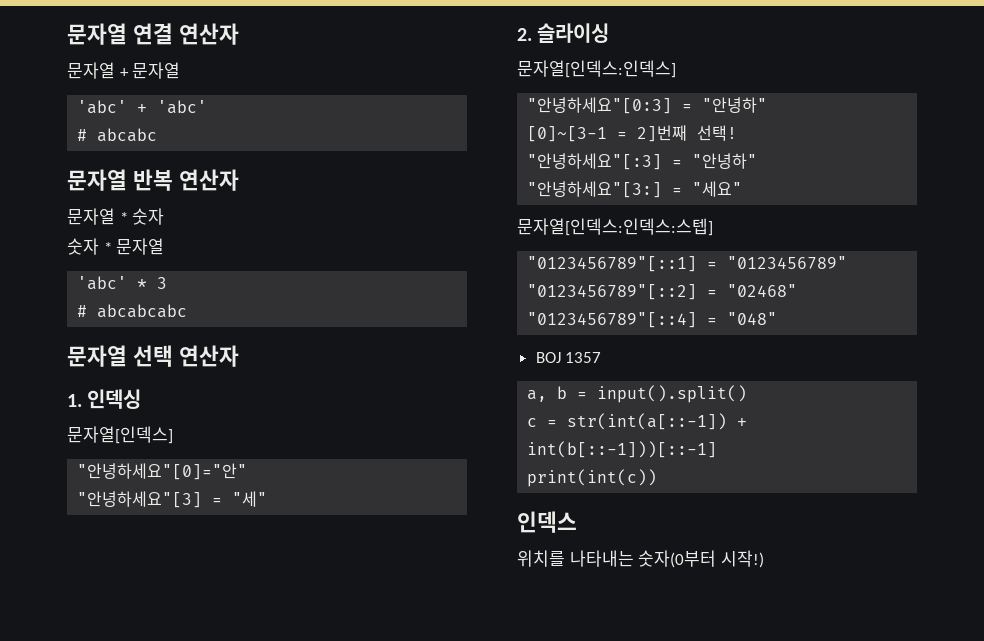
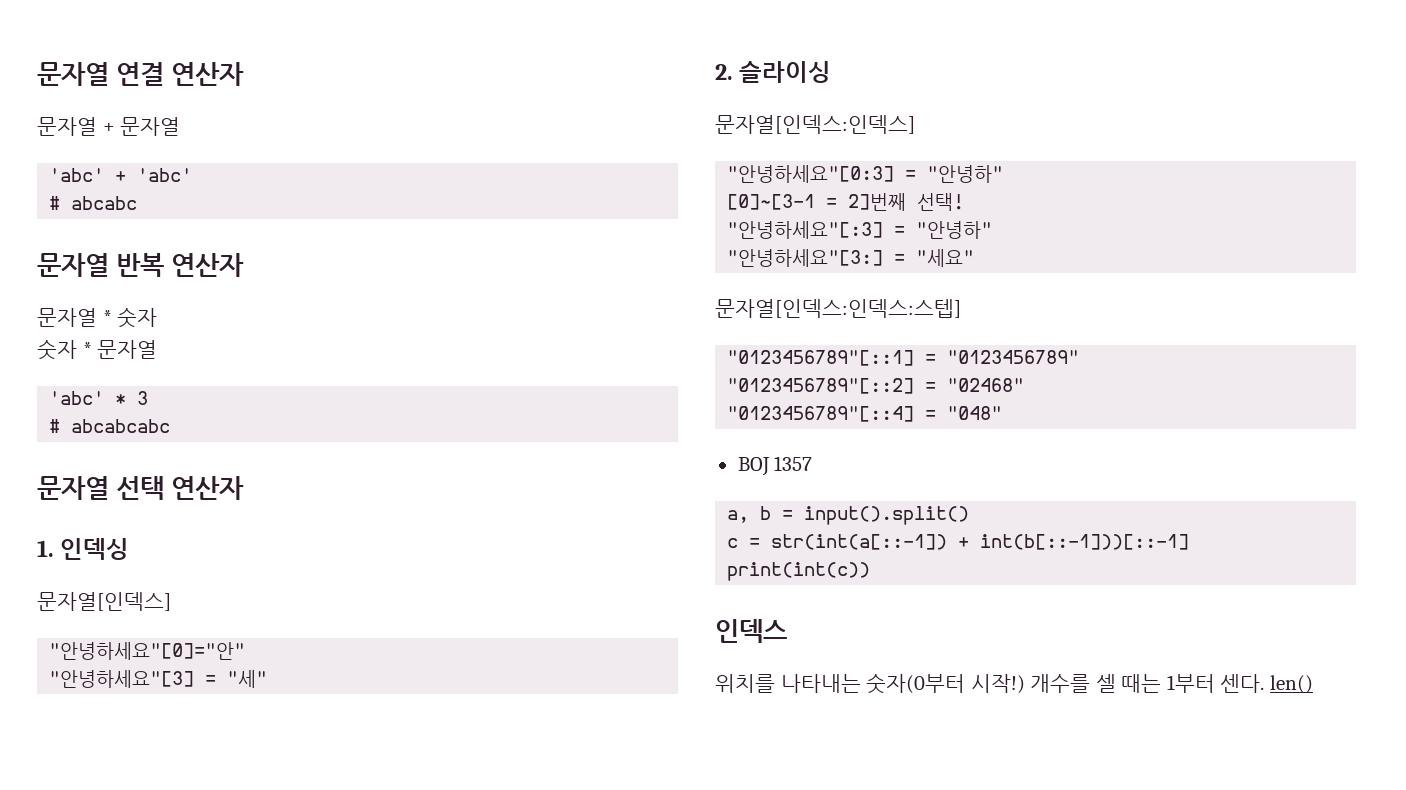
(764, 559) none -> [1030,674,1313,694] 개수를 셀 때는 1부터 센다. len()

